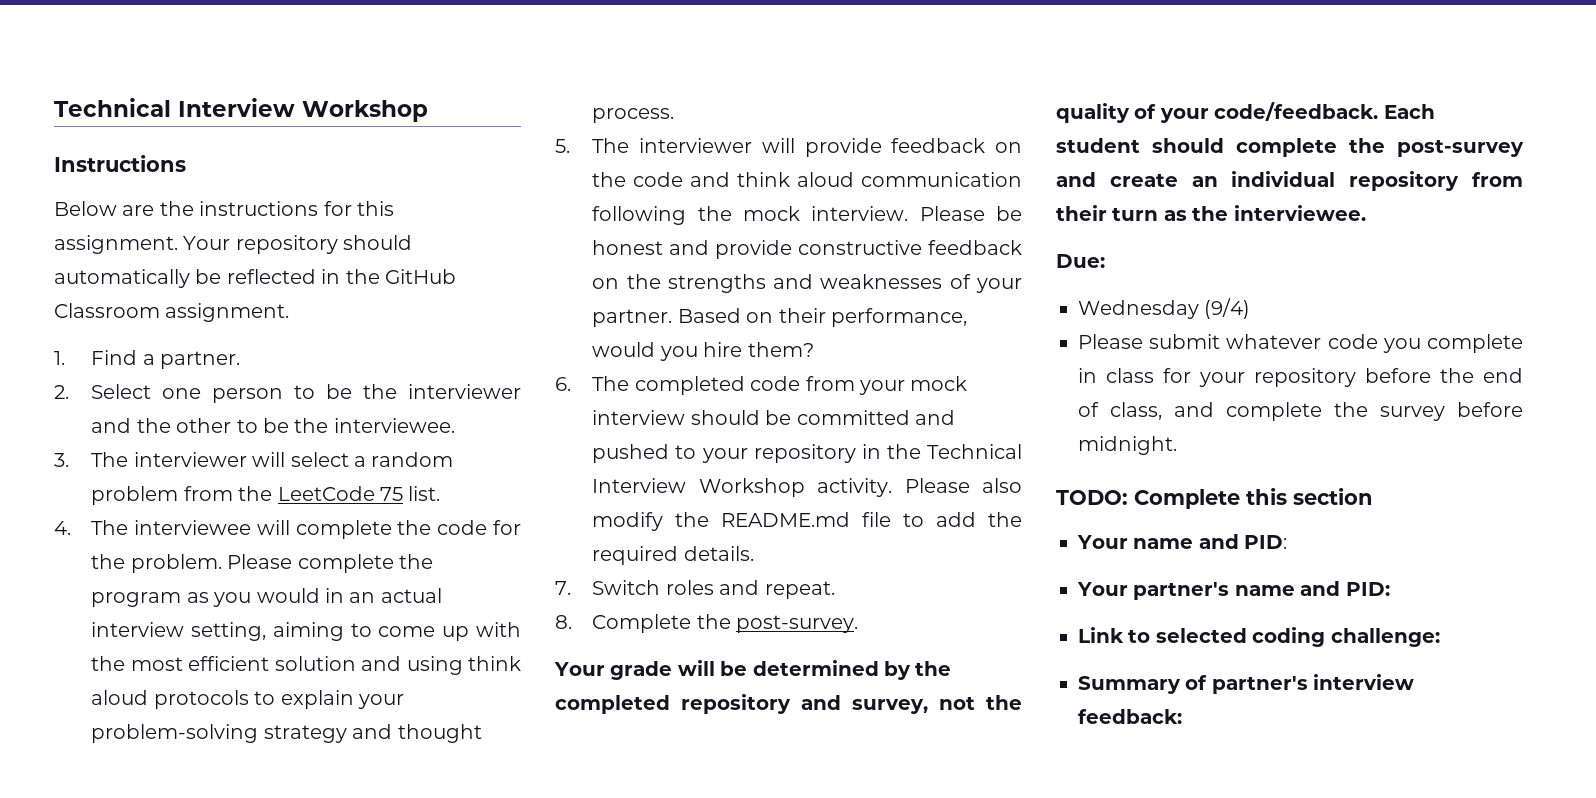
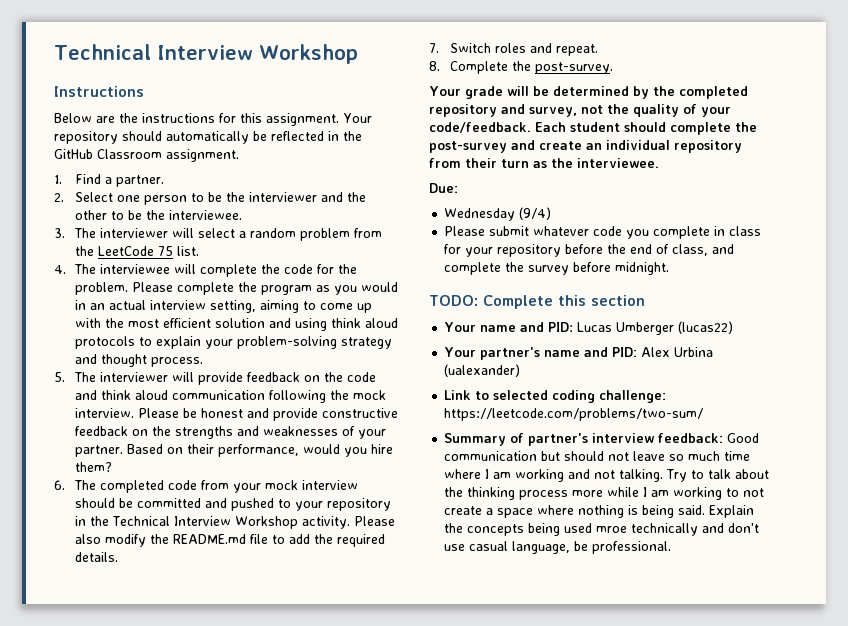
(1288, 542) none -> [577,321,734,335] Lucas Umberger (lucas22)
(1390, 589) none -> [641,347,714,357] [444,364,521,377] Alex Urbina (ualexander)
(1440, 637) none -> [444,408,704,421] https://leetcode.com/problems/two-sum/
(1182, 716) none -> [727,433,760,443] [444,451,751,461] [444,469,770,482] [444,487,765,500] [444,505,755,518] [444,523,760,536] [444,541,672,554] Good communication but should not leave so much time where I am working and not talking. Try to talk about the thinking process more while I am working to not create a space where nothing is being said. Explain the concepts being used mroe technically and don't use casual language, be professional.

